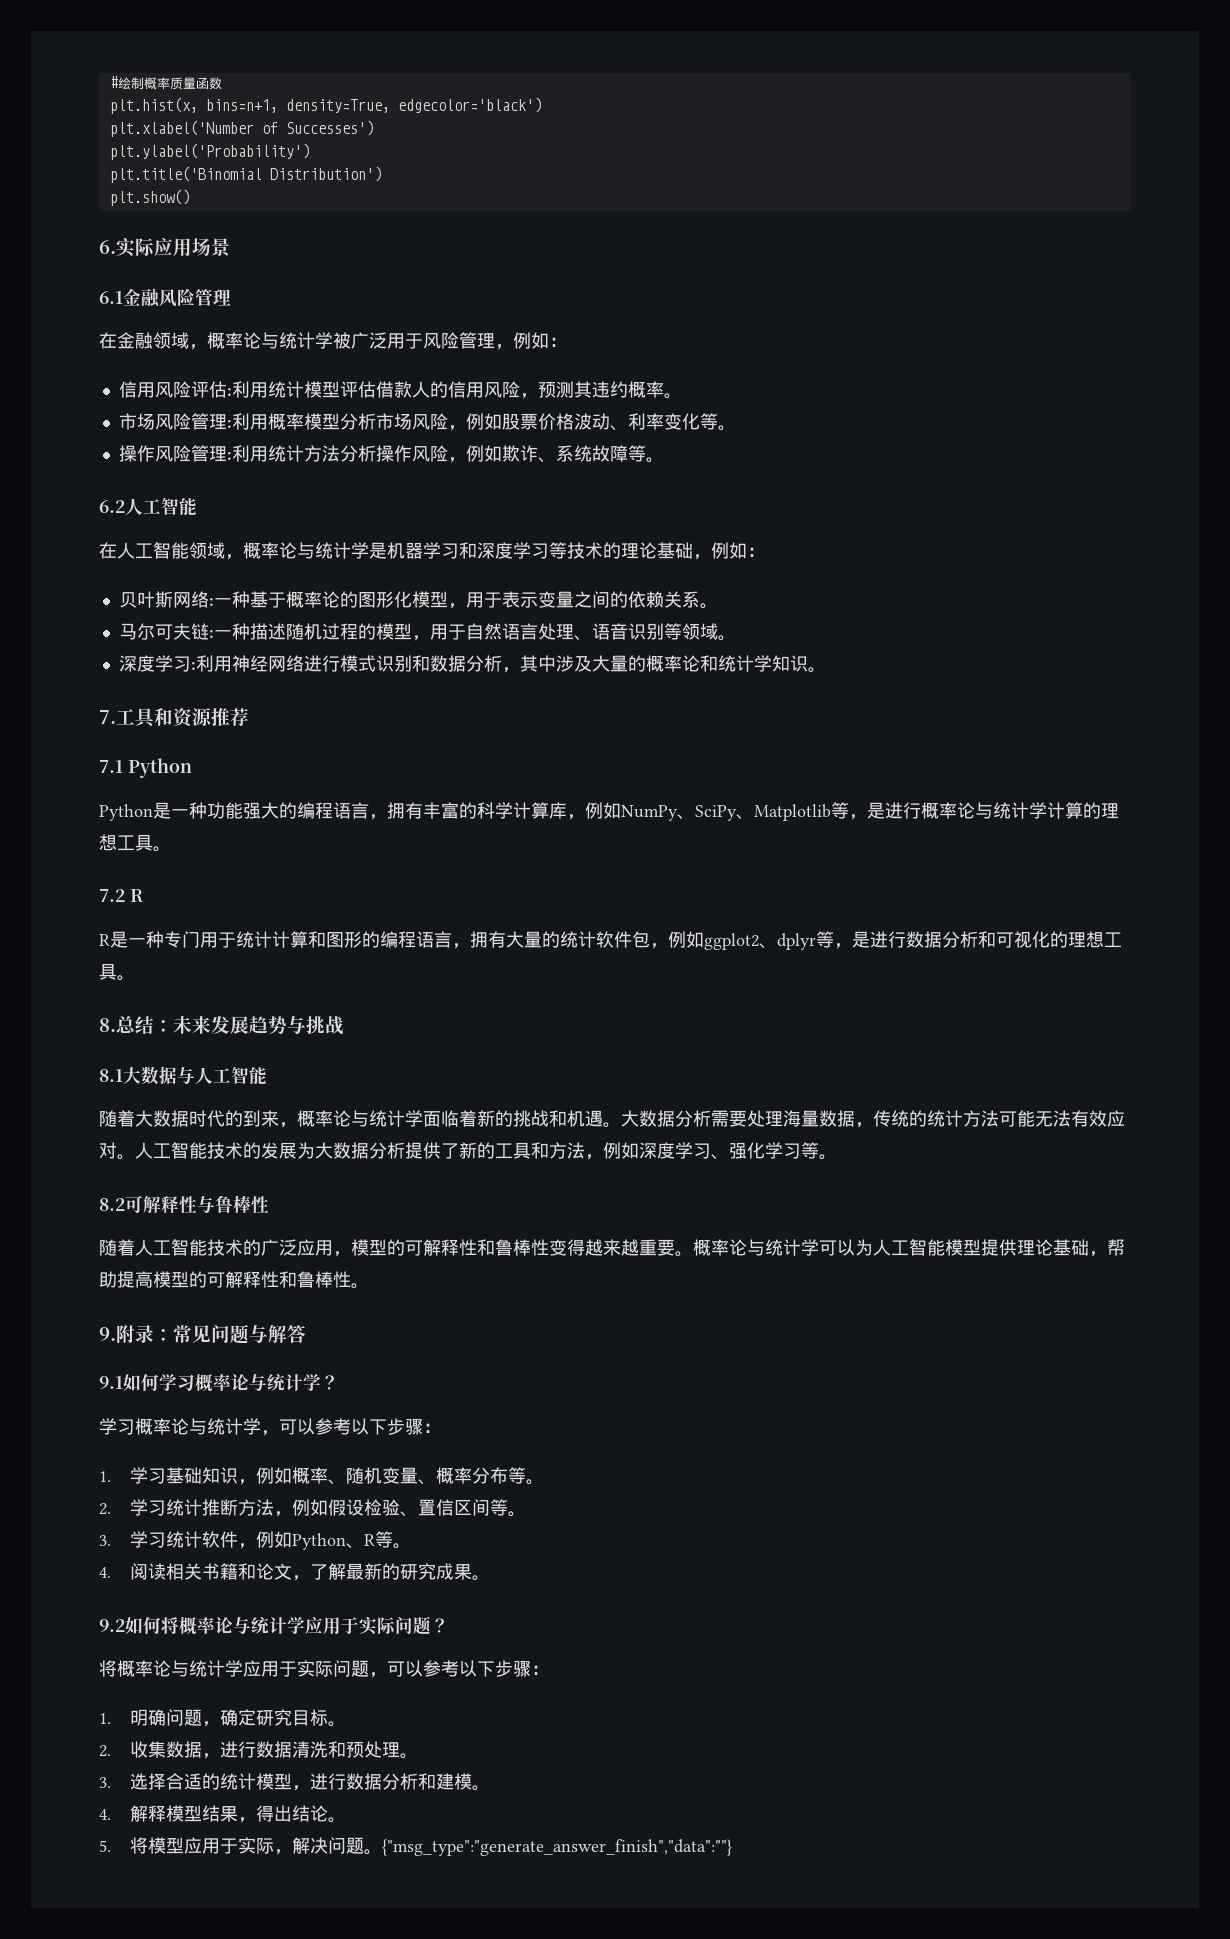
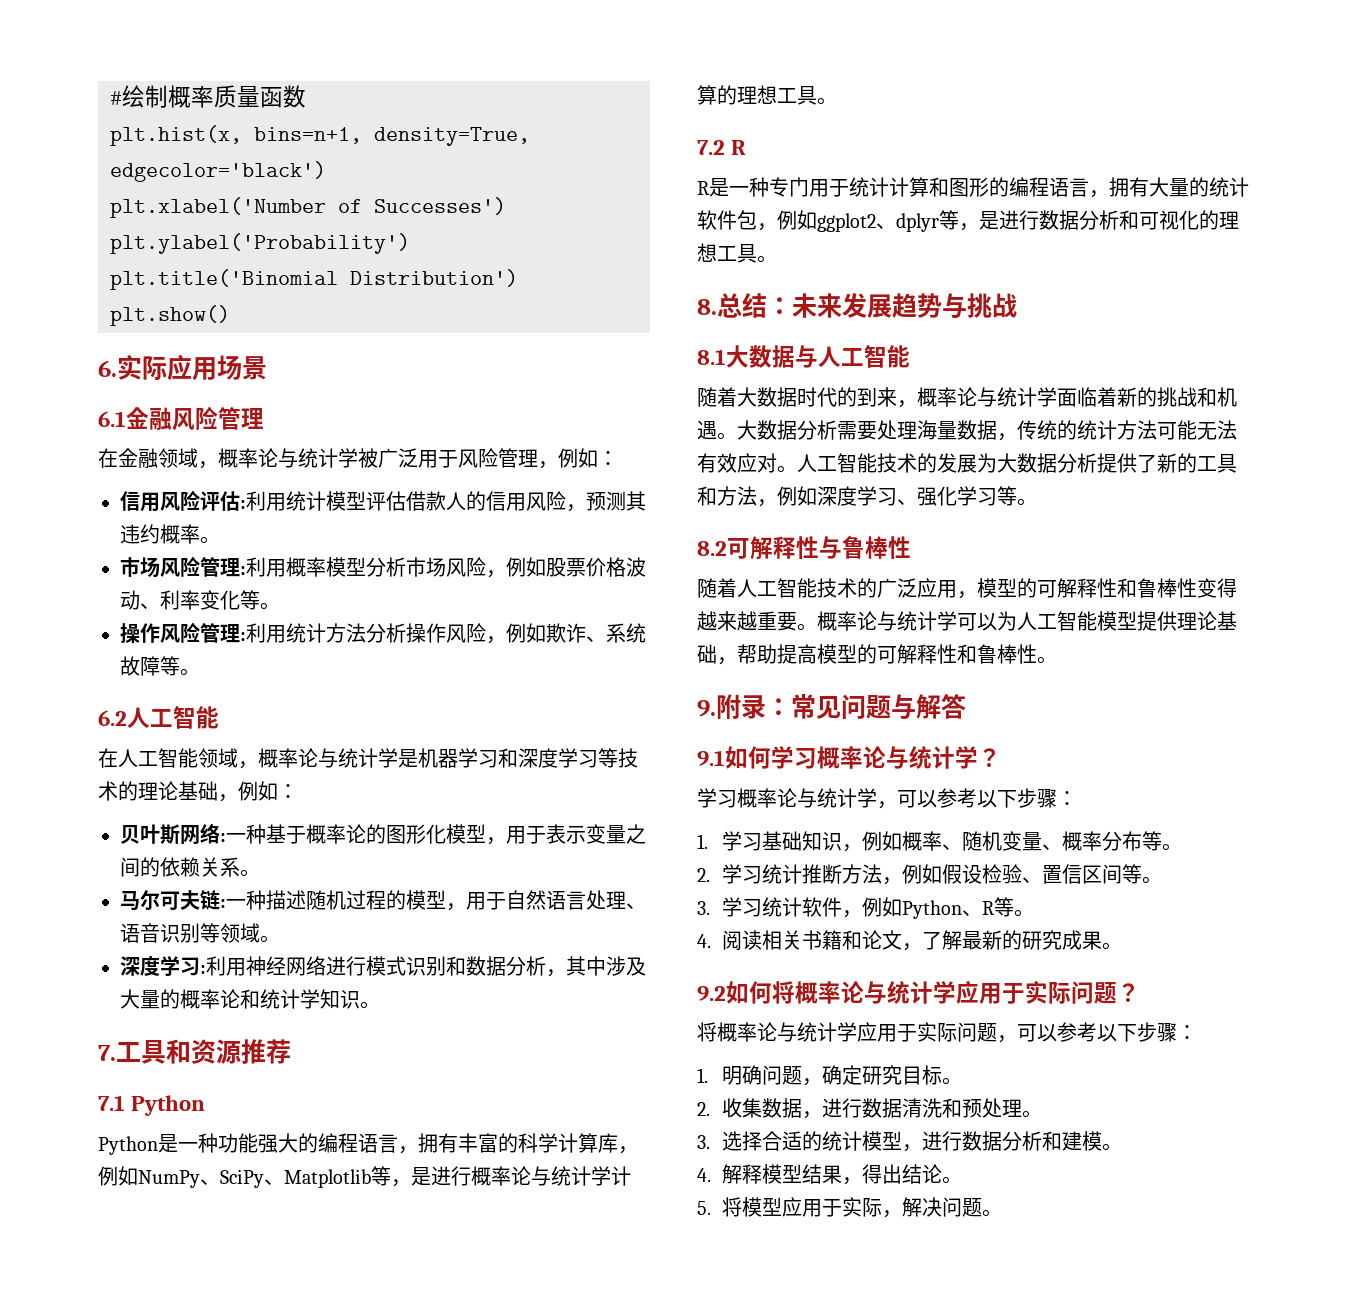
[381,1839,732,1856] {"msg_type":"generate_answer_finish","data":""} -> (1003, 1213) none

